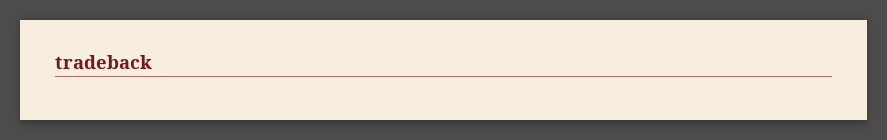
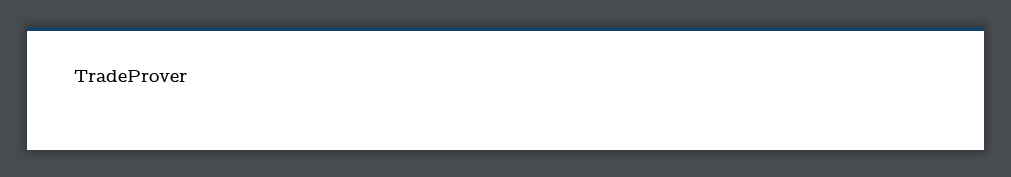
[55,55,152,69] tradeback -> [74,70,187,82] TradeProver

